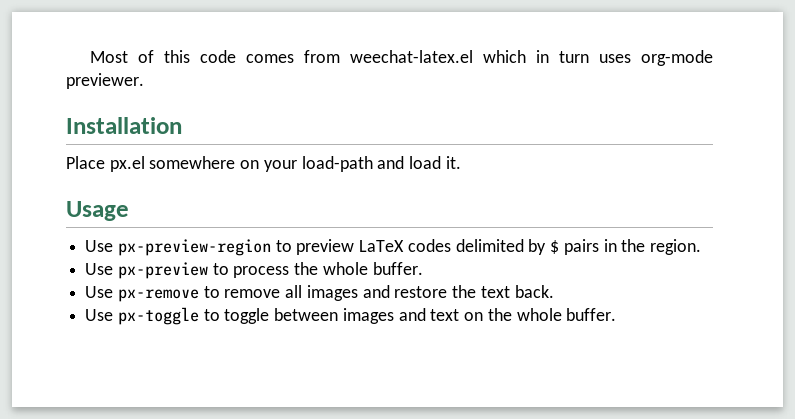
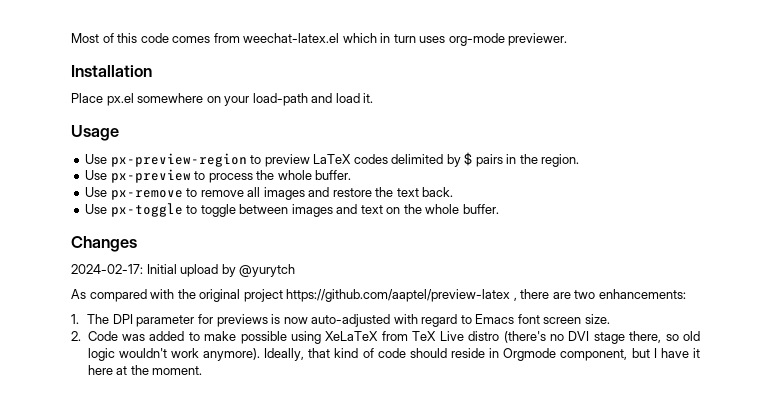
(617, 314) none -> [71,236,137,252] [71,264,296,277] [71,289,686,302] [71,314,610,327] [71,331,700,344] [87,348,700,361] [87,365,203,375] // Changes // 2024-02-17: Initial upload by @yurytch // As compared with the original project https://github.com/aaptel/preview-latex , there are two enhancements: // 1. The DPI parameter for previews is now auto-adjusted with regard to Emacs font screen size. // 2. Code was added to make possible using XeLaTeX from TeX Live distro (there's no DVI stage there, so old logic wouldn't work anymore). Ideally, that kind of code should reside in Orgmode component, but I have it here at the moment.

